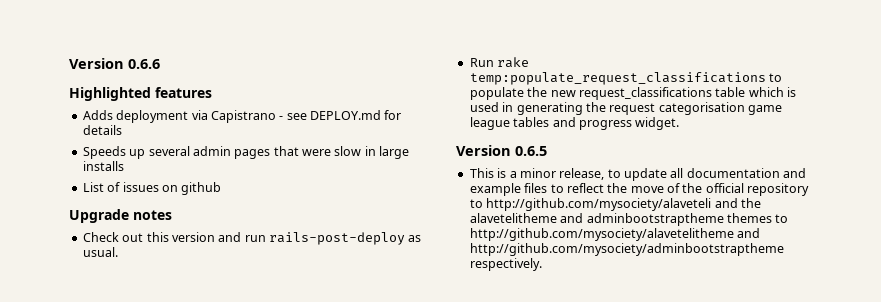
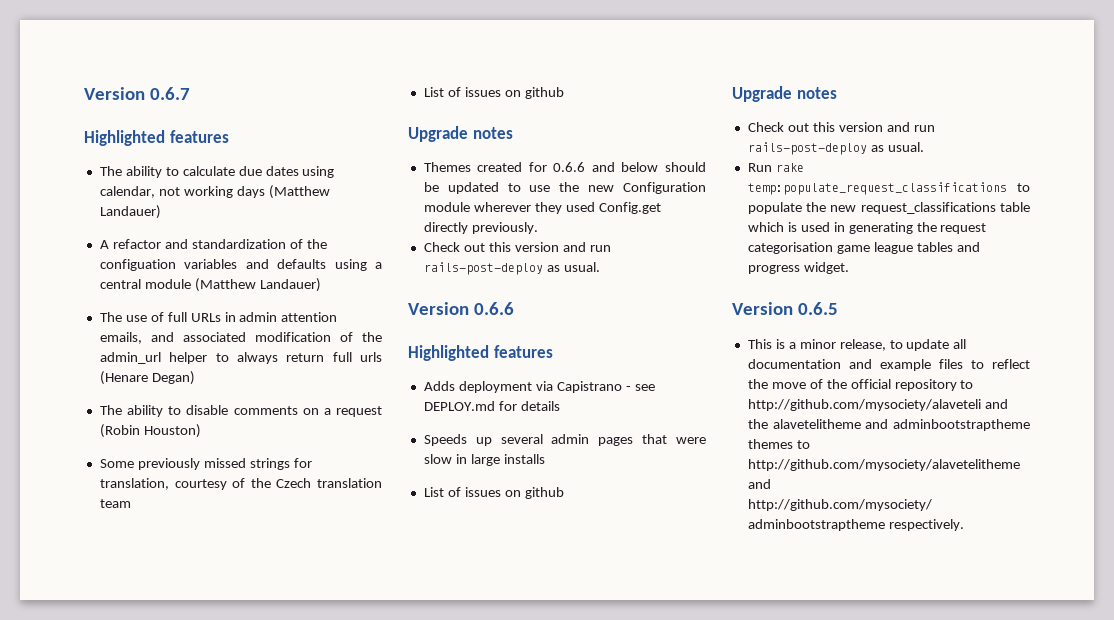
[69,58,124,69] Version -> [84,87,190,100] [84,130,229,146] [99,166,335,178] [99,185,330,199] [99,205,161,219] [99,239,327,249] [99,259,383,271] [99,278,321,292] [99,312,338,322] [99,332,382,344] [99,352,382,364] [99,371,195,385] [99,405,383,417] [99,424,201,438] [99,458,312,470] [99,478,383,490] [99,499,131,508] [423,87,564,99] [408,126,513,142] [423,162,706,172] [423,182,706,194] [423,202,661,214] [423,222,538,234] [423,242,611,252] [423,262,600,275] [408,302,469,315] Version 0.6.7 // Highlighted features // The ability to calculate due dates using calendar, not working days (Matthew Landauer) // A refactor and standardization of the configuation variables and defaults using a central module (Matthew Landauer) // The use of full URLs in admin attention emails, and associated modification of the admin_url helper to always return full urls (Henare Degan) // The ability to disable comments on a request (Robin Houston) // Some previously missed strings for translation, courtesy of the Czech translation team // List of issues on github // Upgrade notes // Themes created for 0.6.6 and below should be updated to use the new Configuration module wherever they used Config.get directly previously. // Check out this version and run rails-post-deploy as usual. // Version

